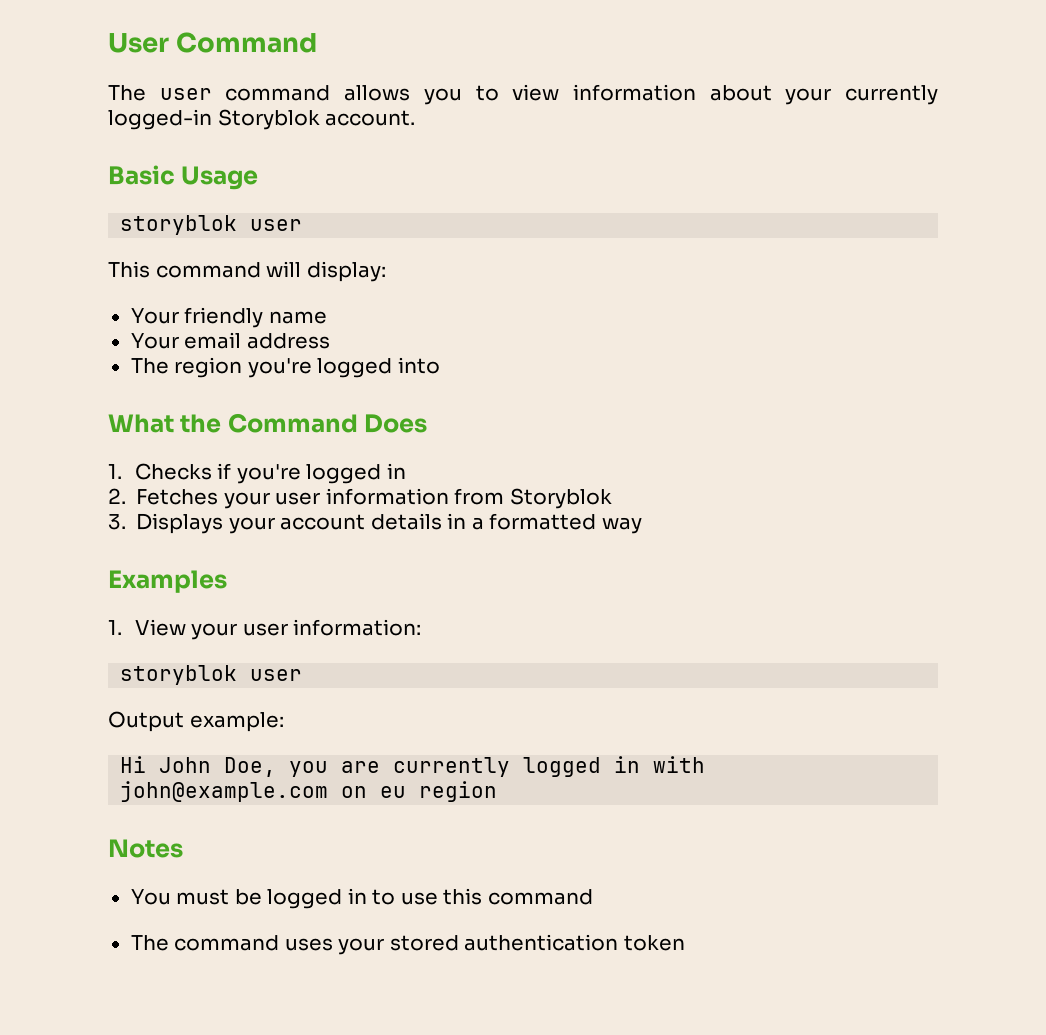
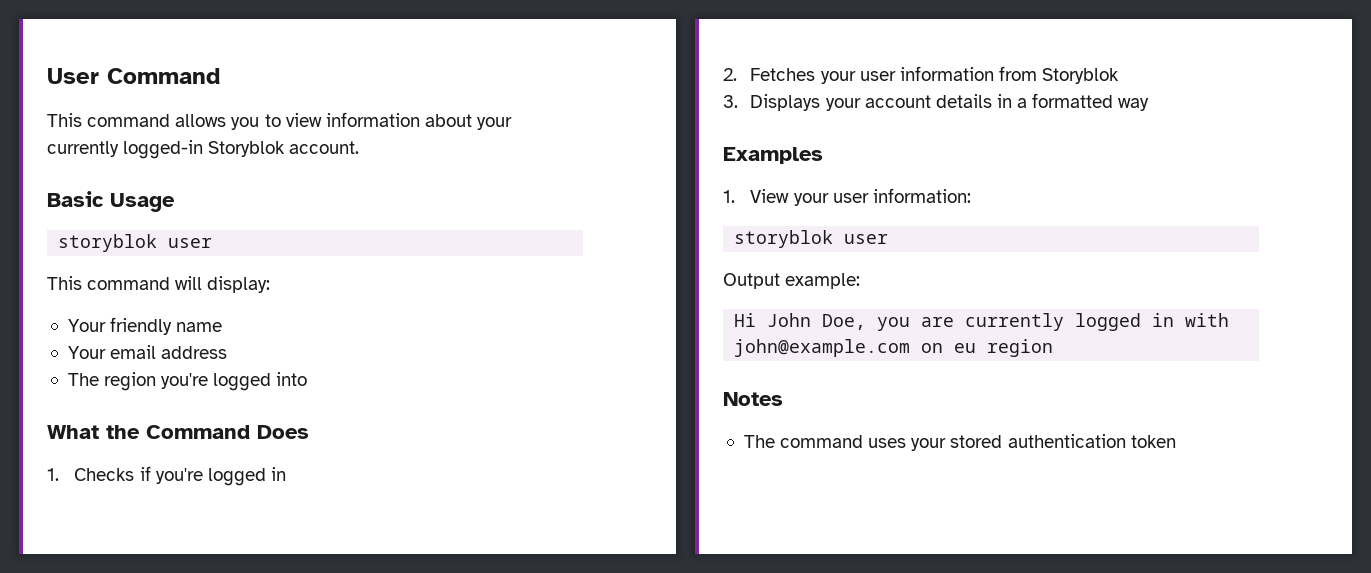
[108,85,212,101] The user -> [47,113,82,127] This
[130,888,593,909] // You must be logged in to use this command -> (783, 399) none

